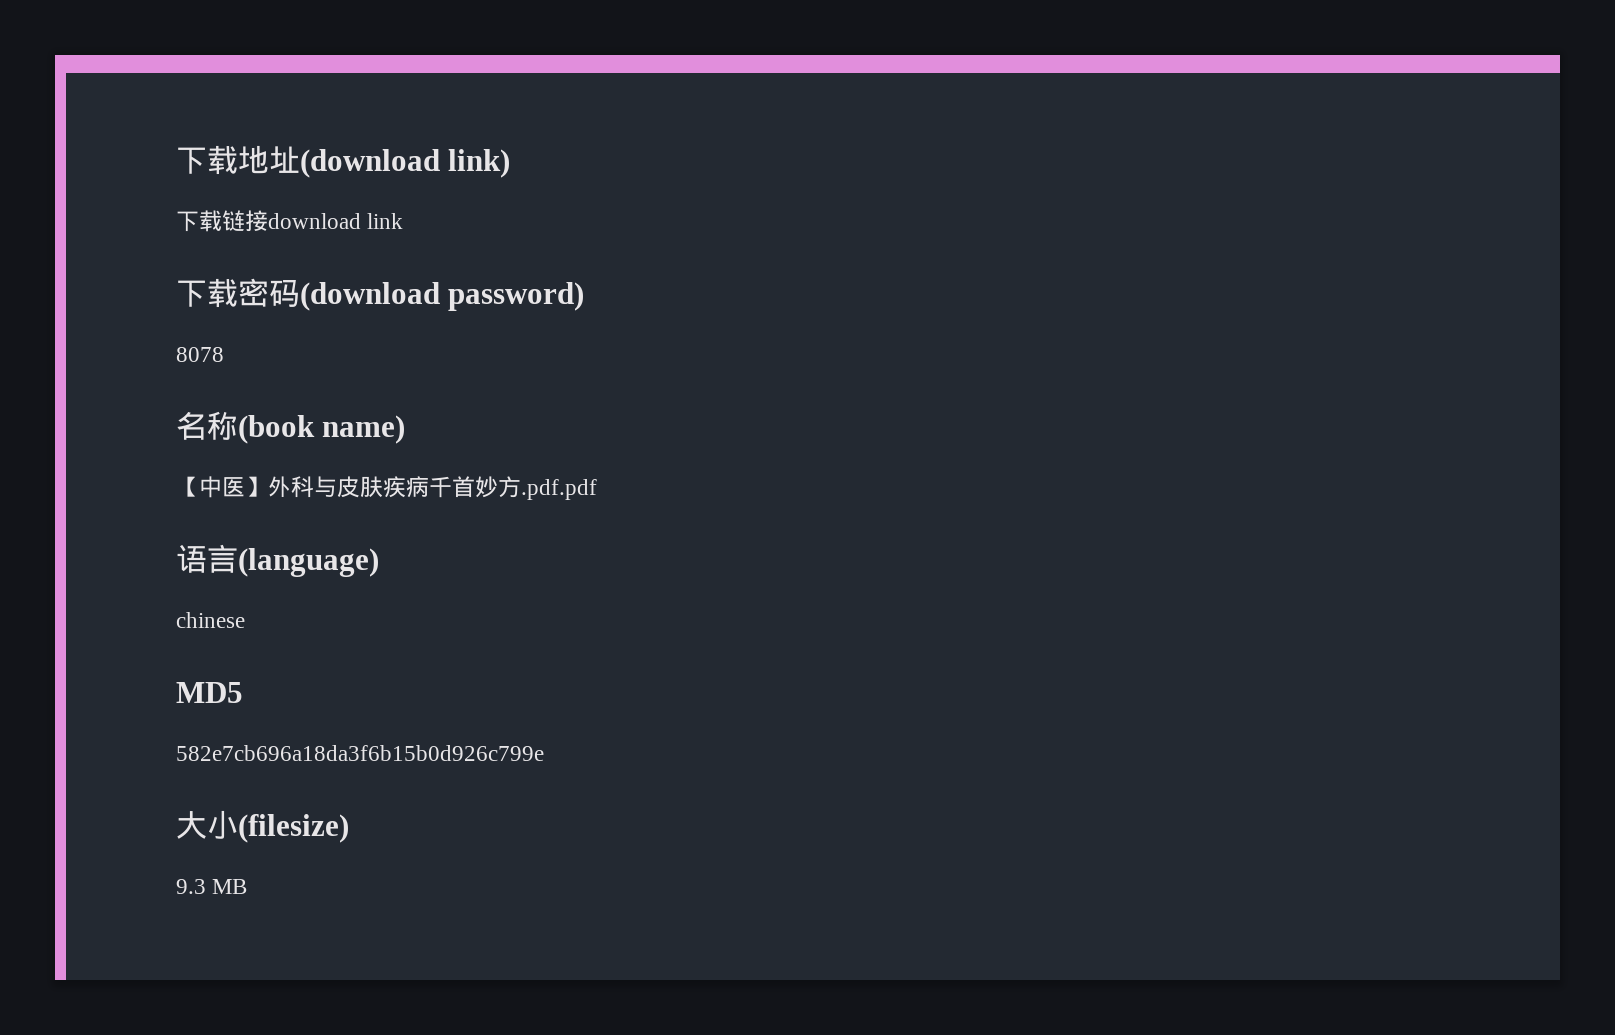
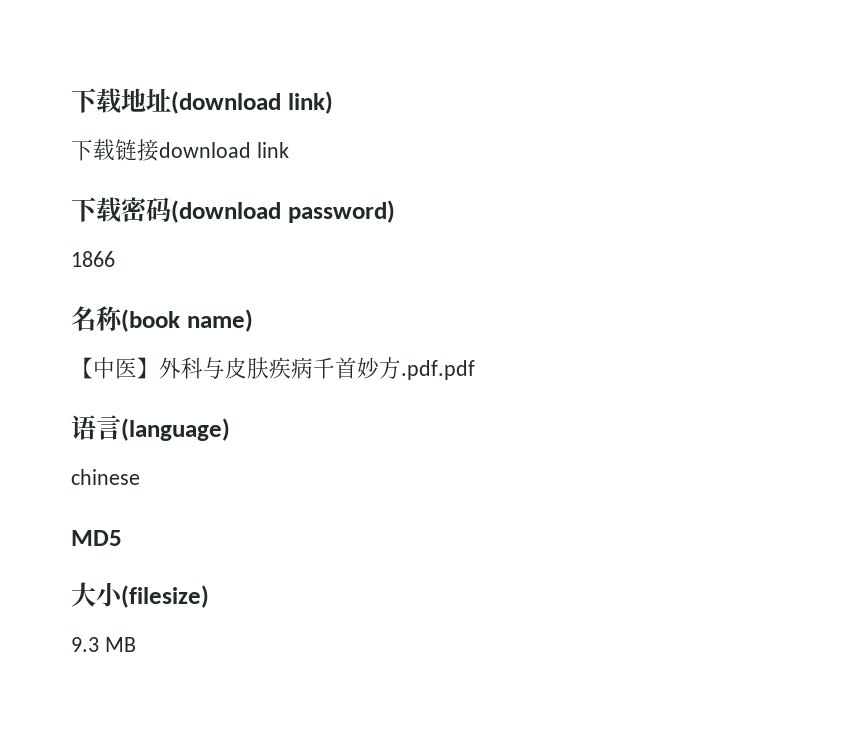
[176,347,224,362] 8078 -> [71,251,115,267] 1866
[176,745,544,761] // 582e7cb696a18da3f6b15b0d926c799e -> (122, 538) none

